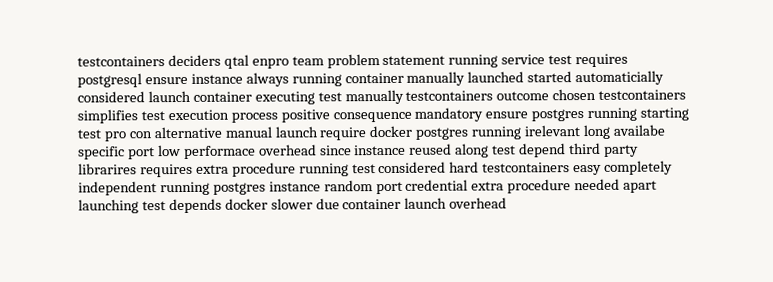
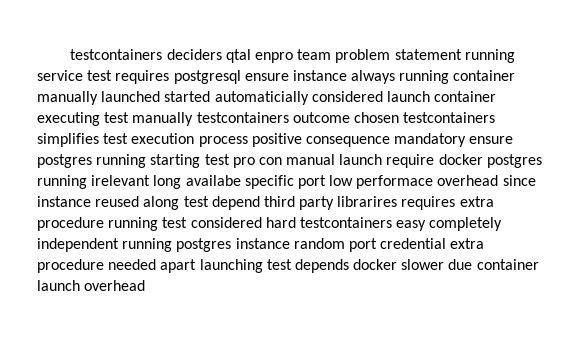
[153,126,222,139] alternative -> (282, 161) none

